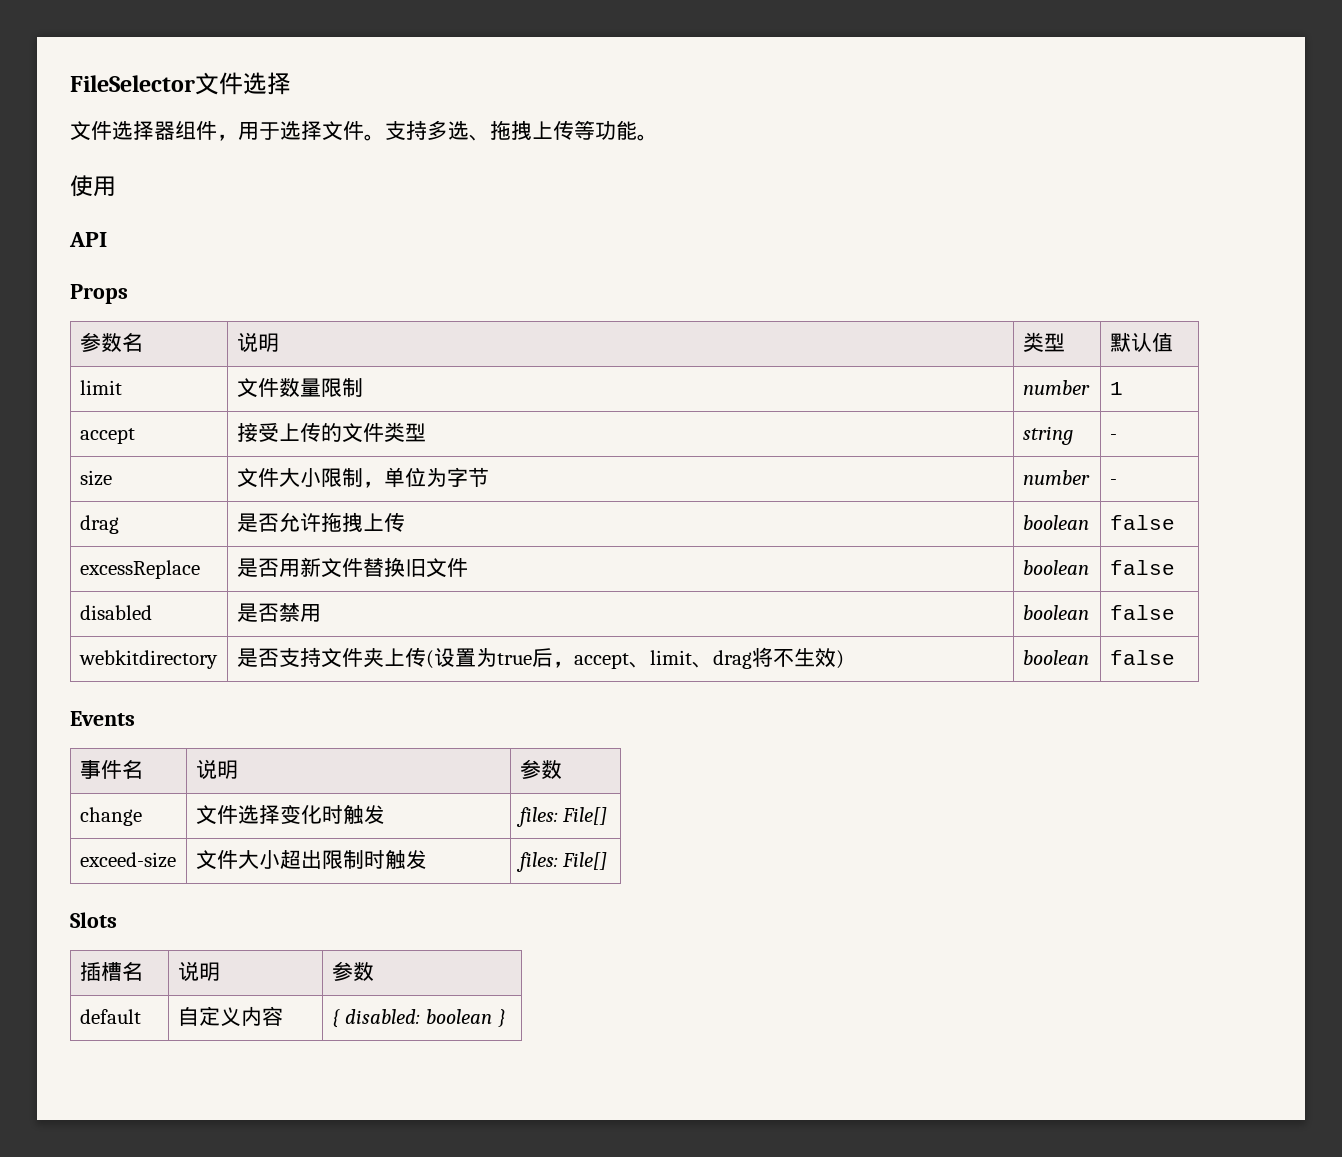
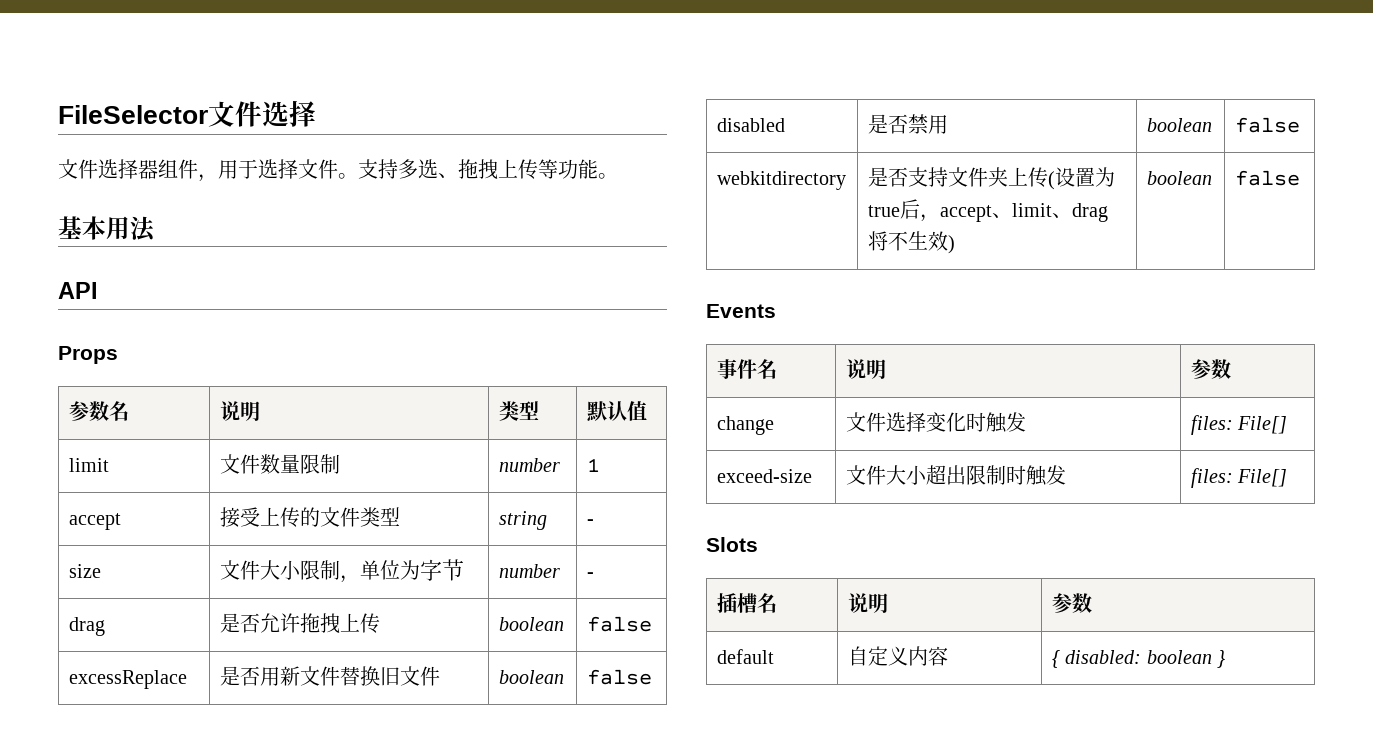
[70,175,116,197] 使用 -> [58,216,156,242] 基本用法

